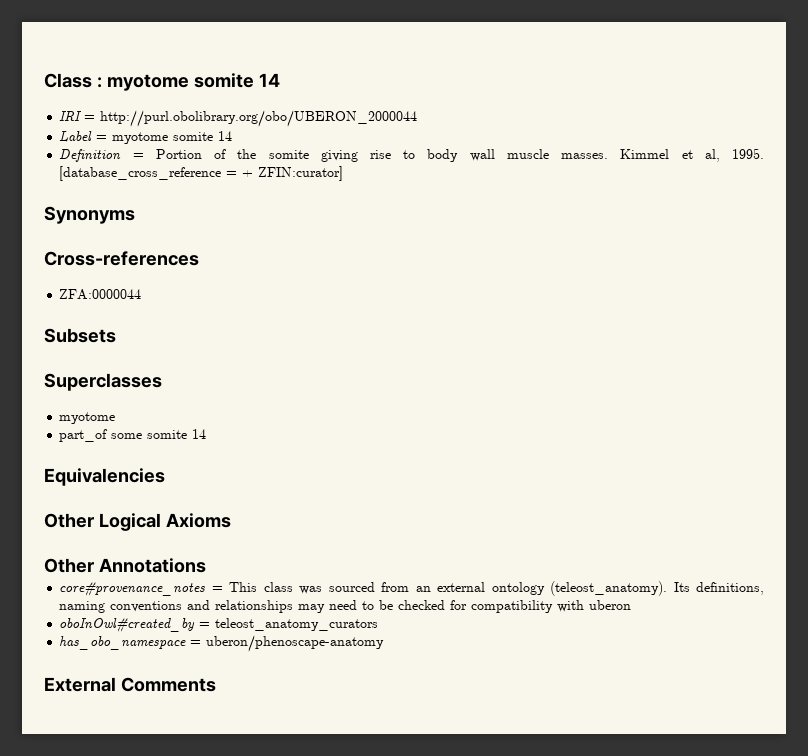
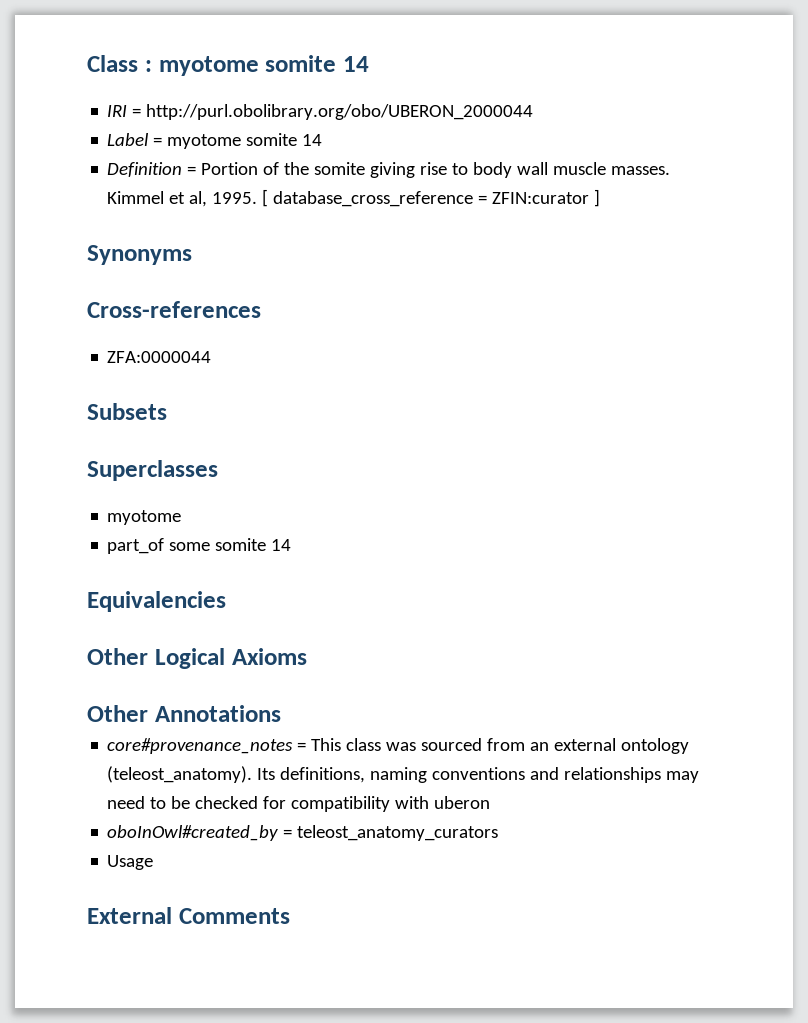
[59,166,344,181] [database_cross_reference = + ZFIN:curator] -> [262,189,601,207] [ database_cross_reference = ZFIN:curator ]
[59,635,385,652] has_obo_namespace = uberon/phenoscape-anatomy -> [107,855,154,870] Usage

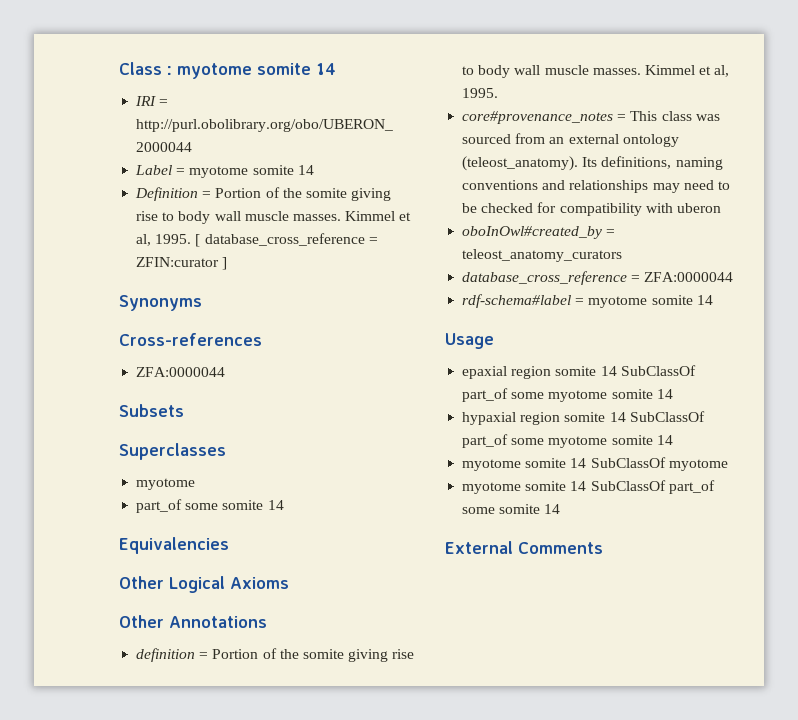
(281, 713) none -> [136,648,415,662] [462,65,730,78] [462,88,499,98] // definition = Portion of the somite giving rise to body wall muscle masses. Kimmel et al, 1995.
[107,855,154,870] Usage -> [462,271,734,285] [462,294,713,308] [445,333,494,349] [462,365,696,379] [462,388,673,402] [462,411,705,425] [462,434,673,448] [462,457,728,471] [462,480,715,494] [462,504,561,514] database_cross_reference = ZFA:0000044 // rdf-schema#label = myotome somite 14 // Usage // epaxial region somite 14 SubClassOf part_of some myotome somite 14 // hypaxial region somite 14 SubClassOf part_of some myotome somite 14 // myotome somite 14 SubClassOf myotome // myotome somite 14 SubClassOf part_of some somite 14

